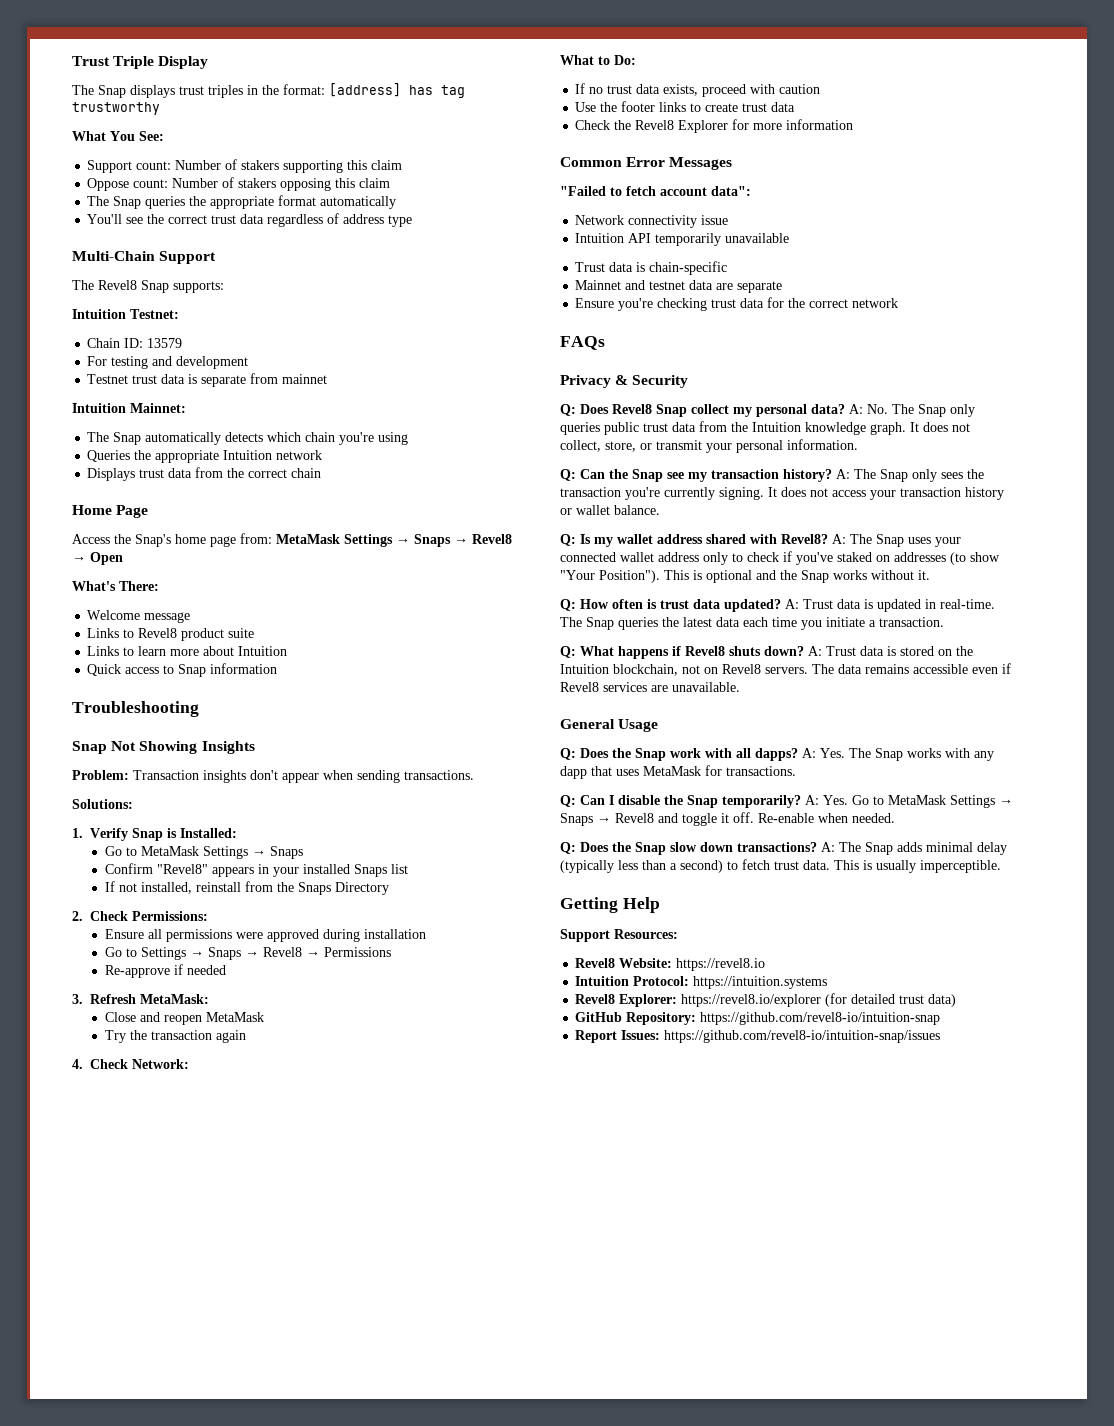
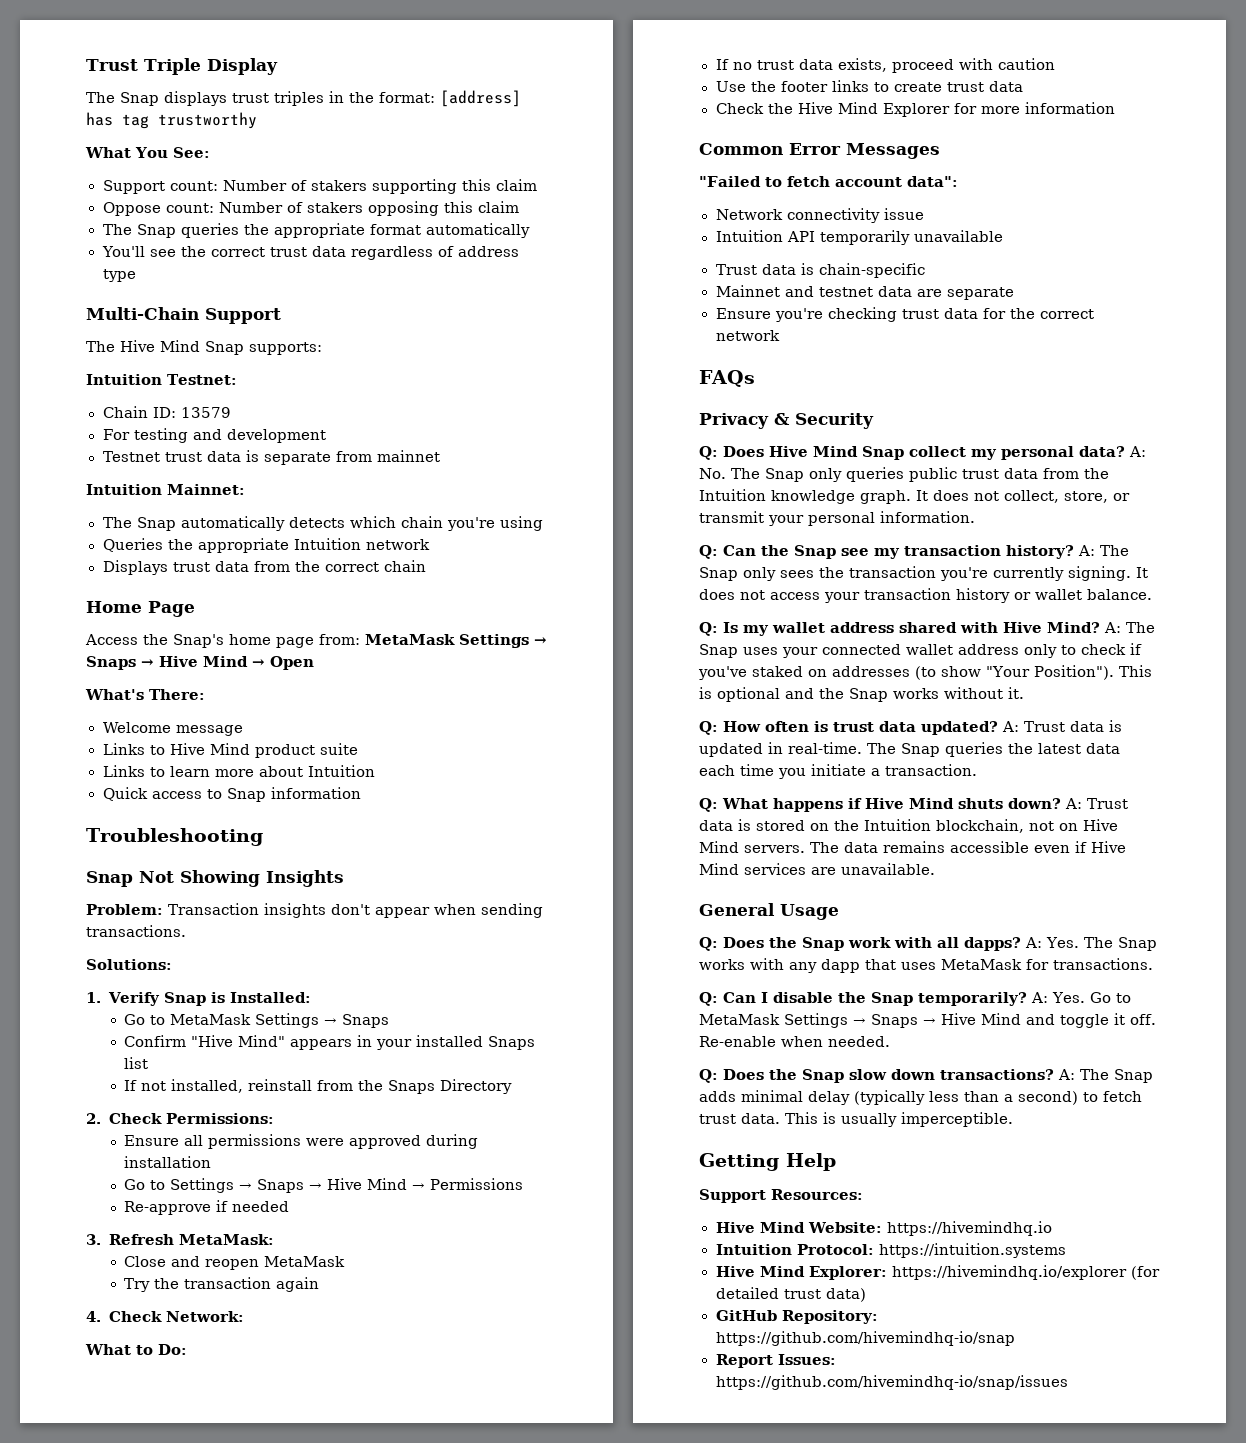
[98,280,137,290] Revel8 -> [120,340,200,352] Hive Mind
[472,534,512,544] Revel8 -> [159,656,248,667] Hive Mind
[138,628,178,638] Revel8 -> [169,743,250,755] Hive Mind
[156,864,208,874] "Revel8" -> [191,1035,286,1047] "Hive Mind"
[262,947,302,957] Revel8 -> [327,1178,408,1190] Hive Mind
[635,120,675,130] Revel8 -> [797,102,878,114] Hive Mind
[612,404,652,414] Revel8 -> [769,446,858,457] Hive Mind
[781,534,828,544] Revel8? -> [1003,622,1100,633] Hive Mind?
[685,646,725,656] Revel8 -> [865,798,954,809] Hive Mind
[722,664,761,674] Revel8 -> [1083,819,1118,831] [699,841,739,853] Hive Mind
[560,682,599,692] Revel8 -> [1091,841,1126,853] [699,863,739,875] Hive Mind
[615,813,654,823] Revel8 -> [941,1013,1021,1025] Hive Mind
[575,958,766,971] Revel8 Website: https://revel8.io -> [715,1221,1053,1236] Hive Mind Website: https://hivemindhq.io
[575,994,822,1007] Revel8 Explorer: https://revel8.io/explorer -> [715,1265,1127,1280] Hive Mind Explorer: https://hivemindhq.io/explorer
[700,1012,941,1025] https://github.com/revel8-io/intuition-snap -> [715,1331,1015,1346] https://github.com/hivemindhq-io/snap
[664,1030,941,1043] https://github.com/revel8-io/intuition-snap/issues -> [715,1375,1068,1390] https://github.com/hivemindhq-io/snap/issues

